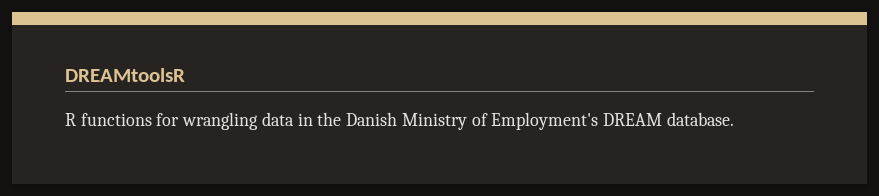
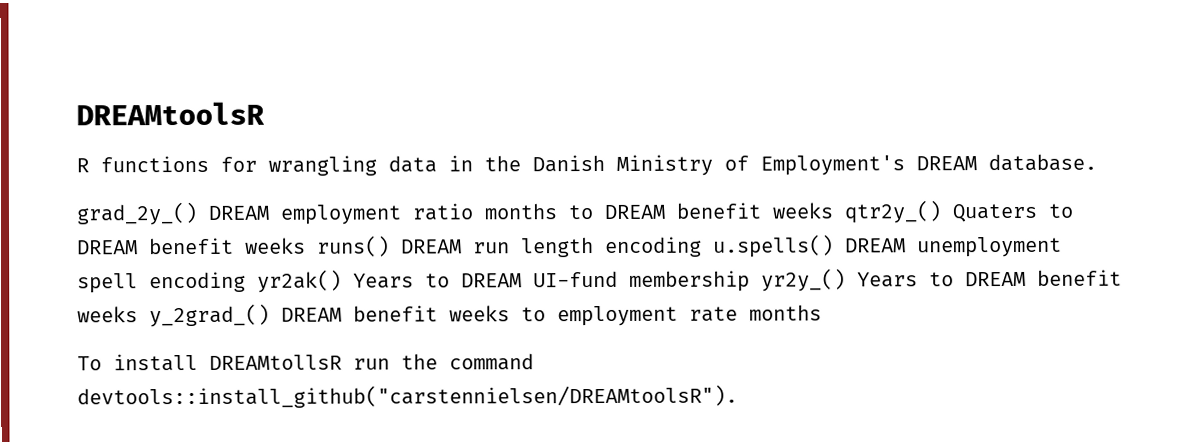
(734, 119) none -> [76,200,1073,226] [77,234,1062,258] [77,268,1122,294] [77,303,822,328] [77,353,534,372] [77,384,738,409] // grad_2y_() DREAM employment ratio months to DREAM benefit weeks qtr2y_() Quaters to DREAM benefit weeks runs() DREAM run length encoding u.spells() DREAM unemployment spell encoding yr2ak() Years to DREAM UI-fund membership yr2y_() Years to DREAM benefit weeks y_2grad_() DREAM benefit weeks to employment rate months // To install DREAMtollsR run the command devtools::install_github("carstennielsen/DREAMtoolsR").

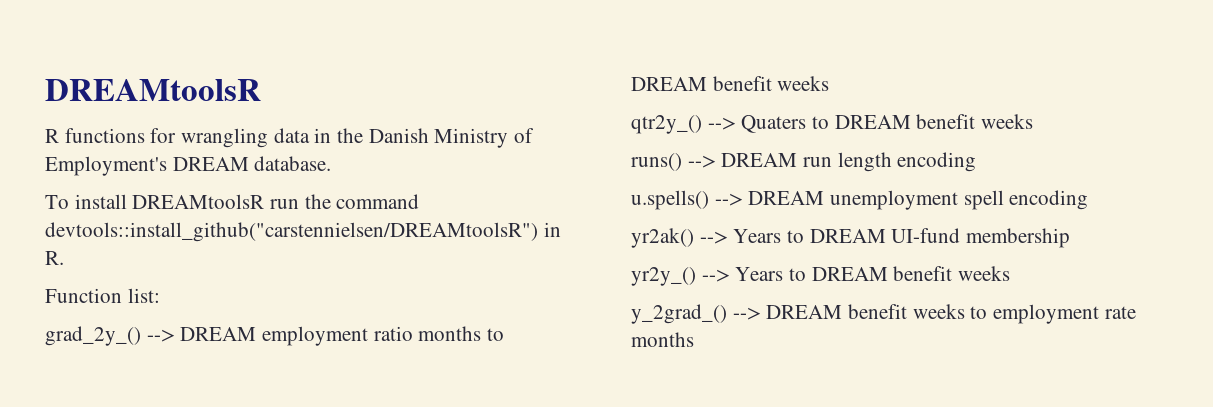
(1097, 162) none -> [45,194,420,209] [45,222,561,242] [45,251,64,265] [45,288,160,303] // To install DREAMtoolsR run the command devtools::install_github("carstennielsen/DREAMtoolsR") in R. // Function list:
(198, 213) none -> [146,329,175,342] -->
[844,200,942,224] qtr2y_() -> [631,115,736,134] // qtr2y_() -->
[317,235,390,257] runs() -> [631,153,716,171] // runs() -->
[713,234,834,258] u.spells() -> [631,190,743,210] // u.spells() -->
[257,269,342,293] yr2ak() -> [631,228,728,248] // yr2ak() -->
[761,268,846,292] yr2y_() -> [631,267,730,286] // yr2y_() -->
[149,303,270,328] y_2grad_() -> [631,304,761,324] // y_2grad_() -->
[77,353,534,372] [77,384,738,409] // To install DREAMtollsR run the command devtools::install_github("carstennielsen/DREAMtoolsR"). -> (694, 339) none

